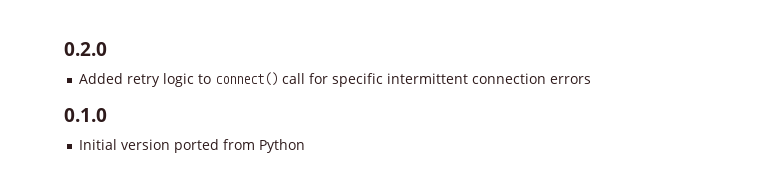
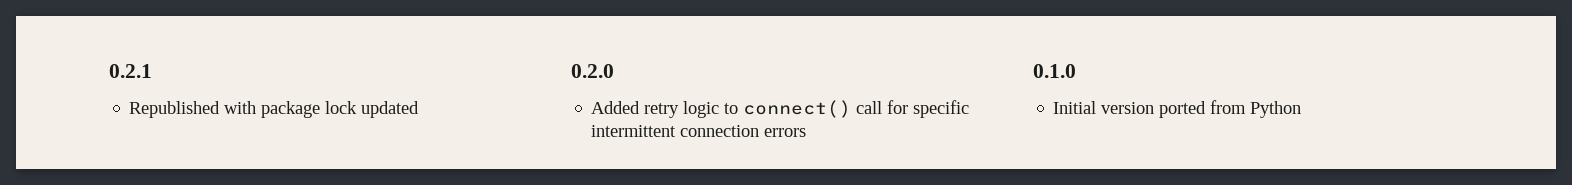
(64, 49) none -> [109,64,152,78] [129,101,420,118] 0.2.1 // Republished with package lock updated //

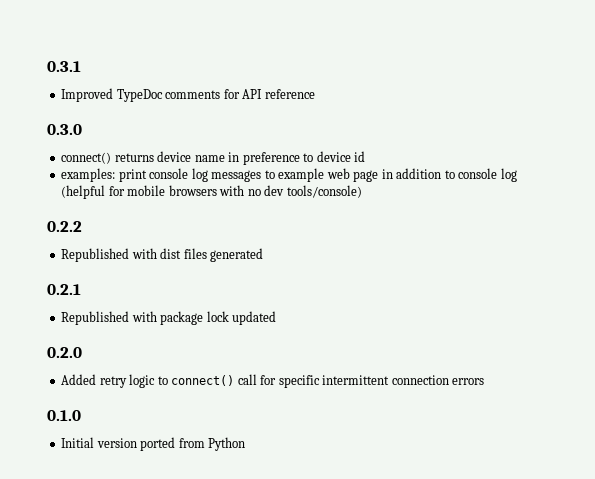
(109, 71) none -> [47,61,81,72] [61,88,315,102] [47,124,82,135] [61,151,366,165] [61,168,517,182] [61,185,362,199] [47,221,82,232] [61,248,264,262] 0.3.1 // Improved TypeDoc comments for API reference // 0.3.0 // connect() returns device name in preference to device id // examples: print console log messages to example web page in addition to console log (helpful for mobile browsers with no dev tools/console) // 0.2.2 // Republished with dist files generated //

